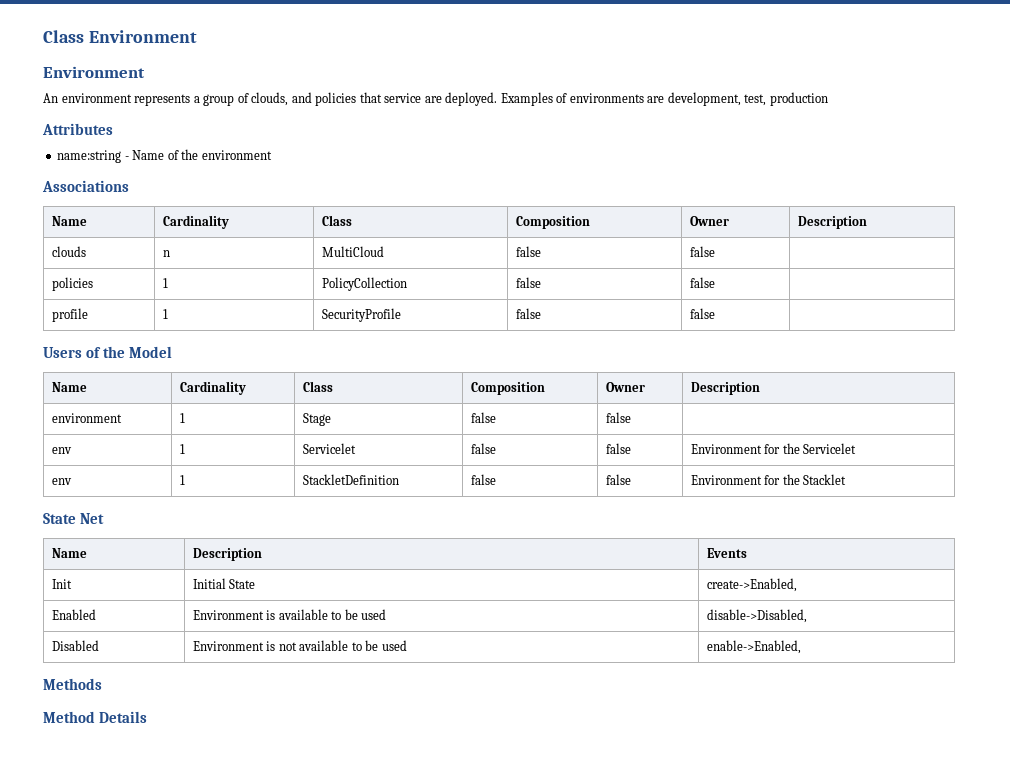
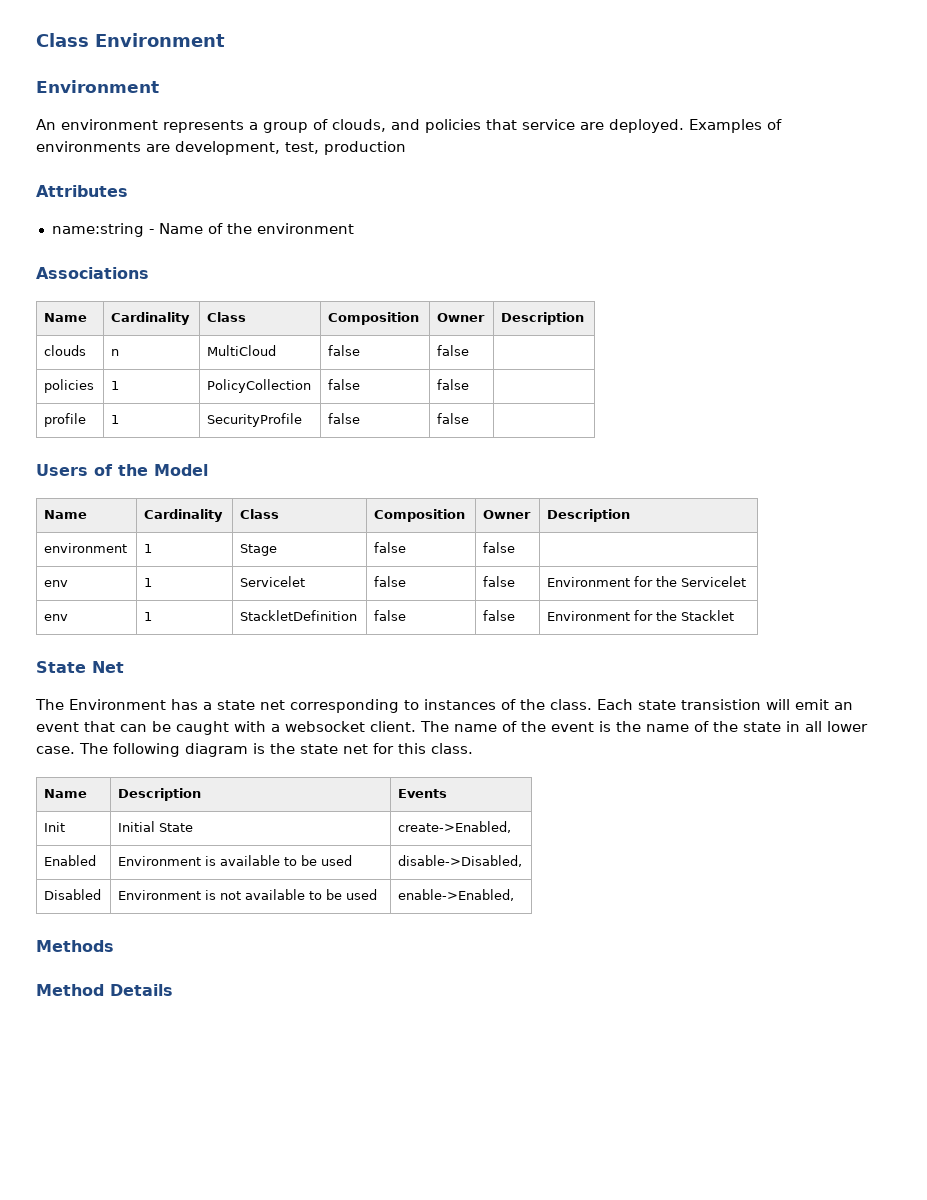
(105, 518) none -> [35,699,853,713] [36,721,868,735] [36,743,473,757] // The Environment has a state net corresponding to instances of the class. Each state transistion will emit an event that can be caught with a websocket client. The name of the event is the name of the state in all lower case. The following diagram is the state net for this class.

